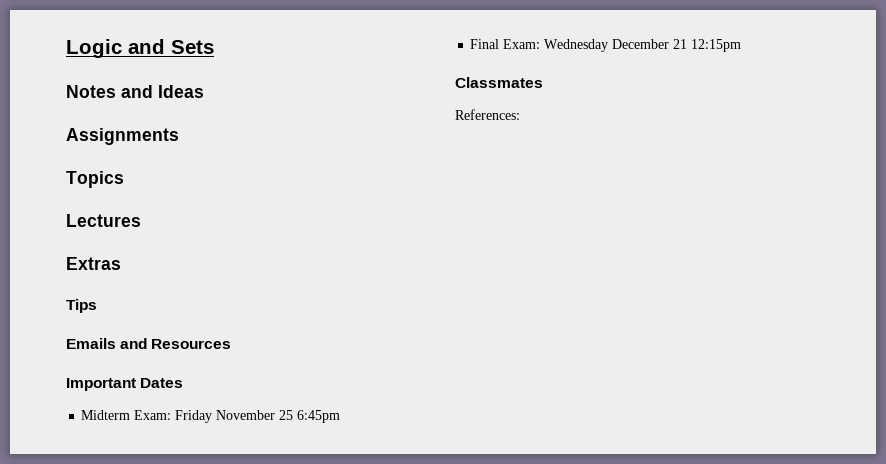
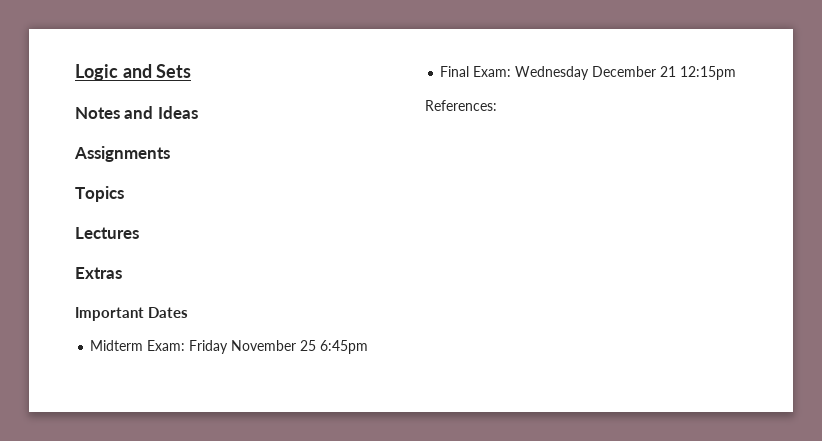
[66,299,97,313] [66,338,232,349] // Tips // Emails and Resources -> (122, 273) none
[455,77,543,88] // Classmates -> (737, 73) none

